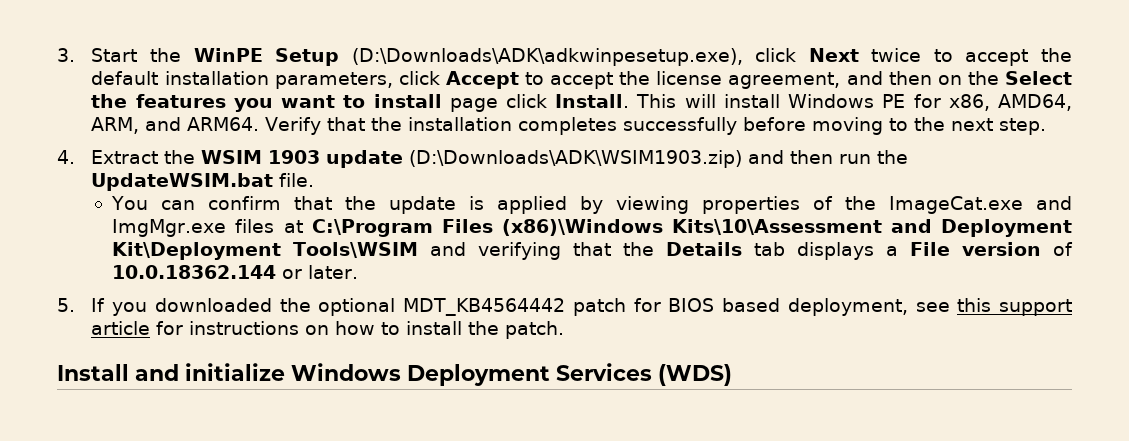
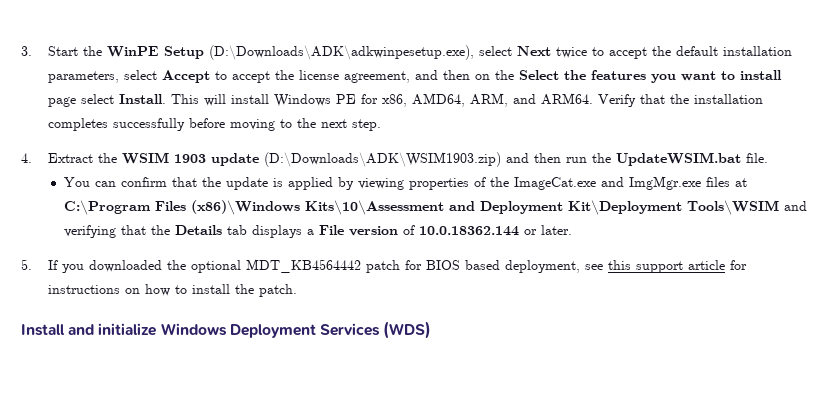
[755,48,797,62] click -> [479,46,513,56] select
[398,71,440,85] click -> [124,70,158,80] select
[506,94,548,108] click -> [81,94,115,104] select

